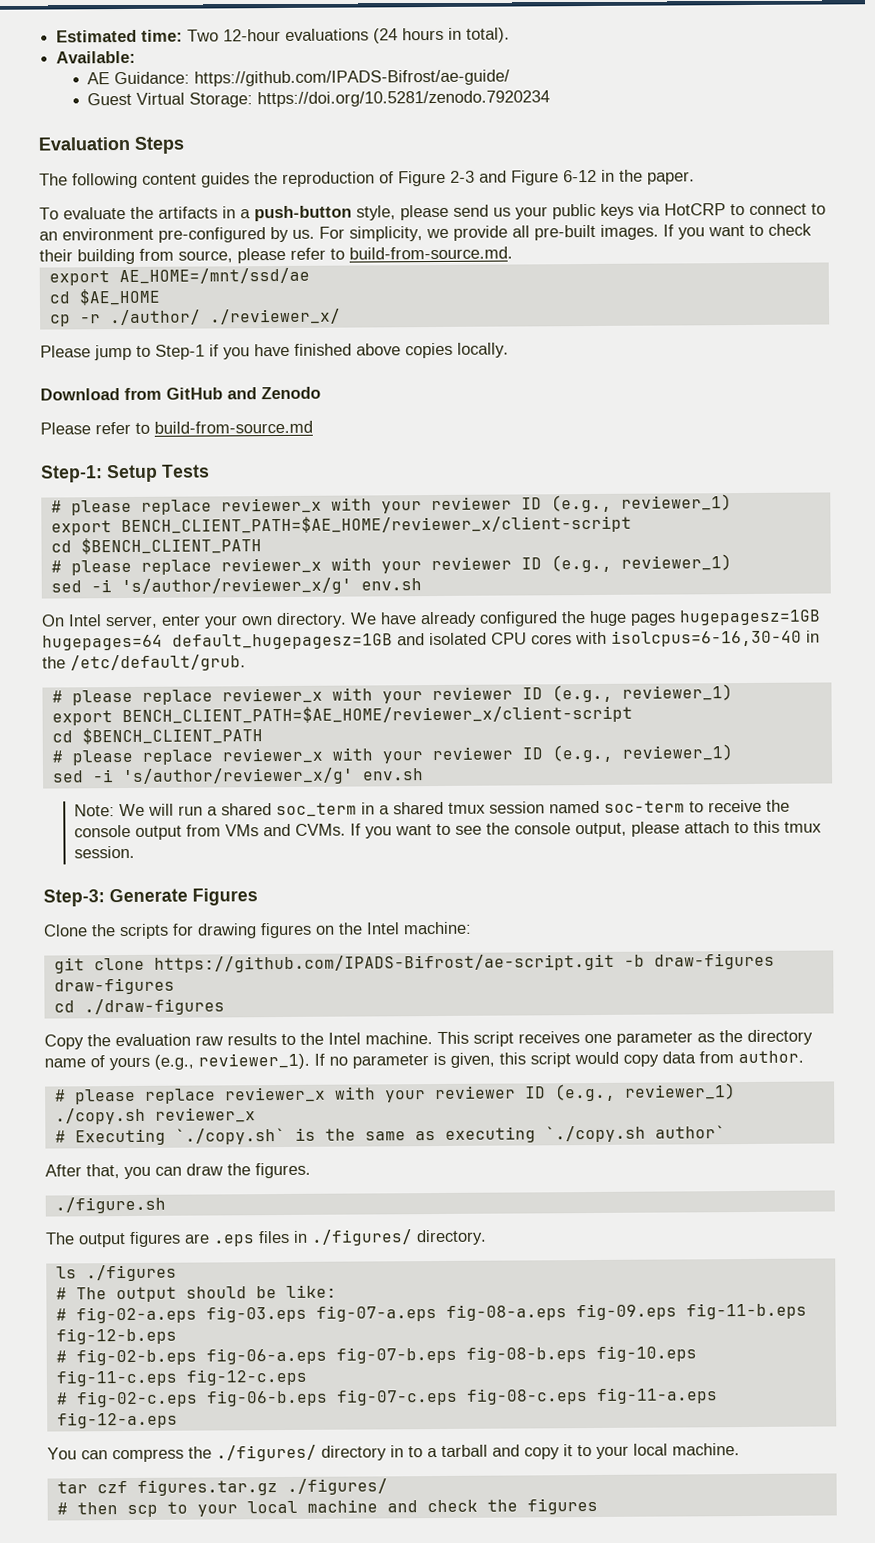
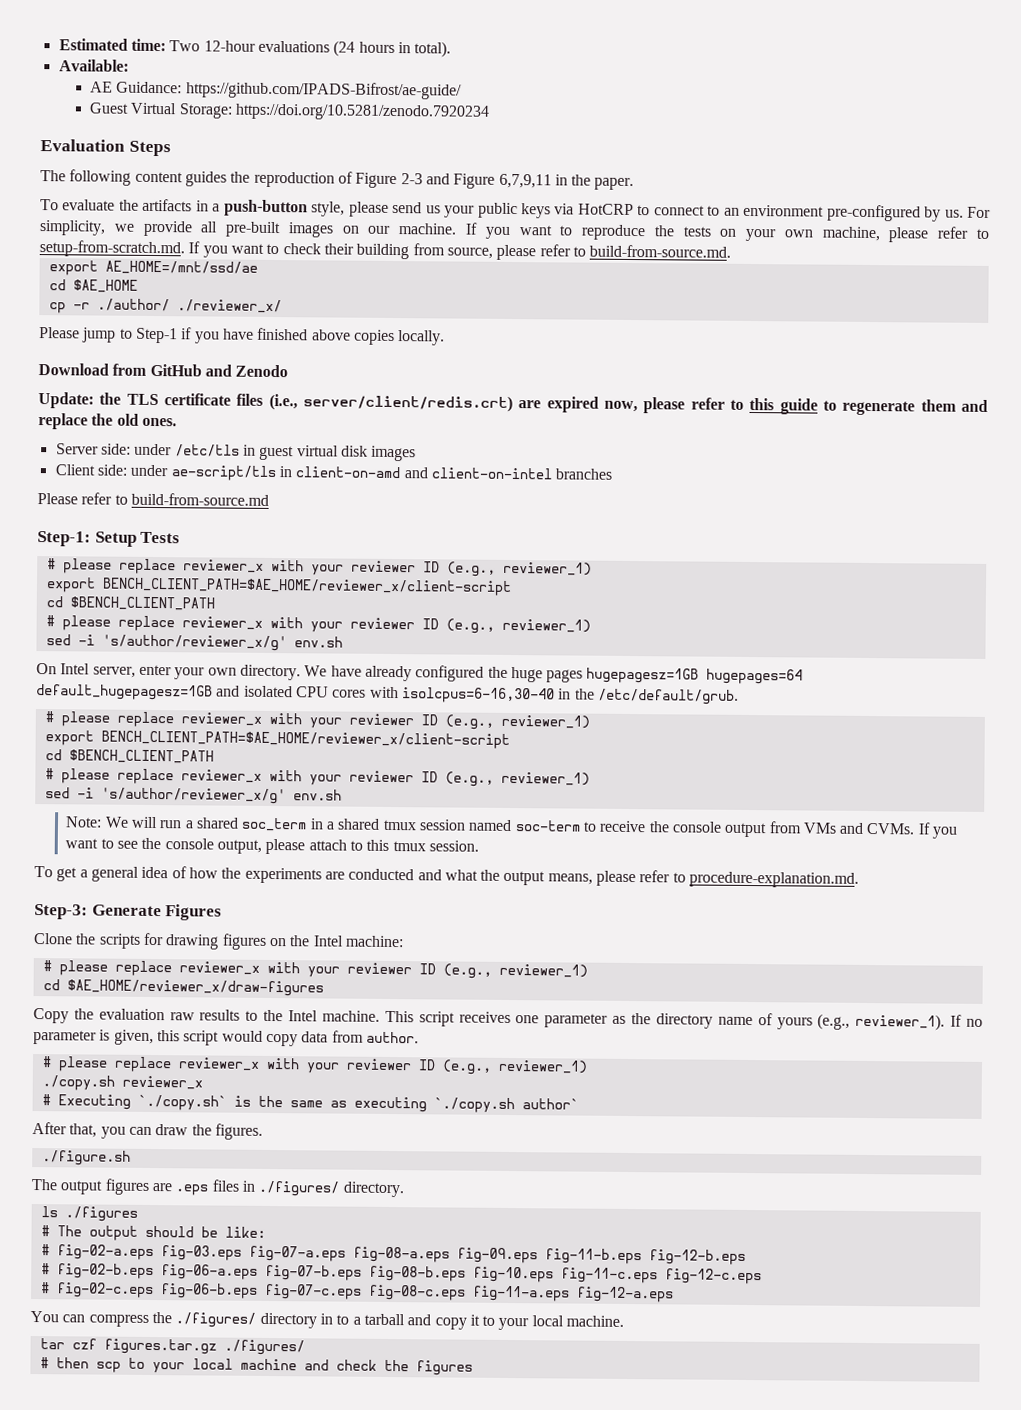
[563,169,597,183] 6-12 -> [498,173,552,189] 6,7,9,11
[600,224,659,240] images. -> [287,222,990,243] [39,240,185,258] images on our machine. If you want to reproduce the tests on your own machine, please refer to setup-from-scratch.md.
(321, 393) none -> [38,392,989,416] [38,413,177,430] [55,443,417,462] [54,464,613,482] // Update: the TLS certificate files (i.e., server/client/redis.crt) are expired now, please refer to this guide to regenerate them and replace the old ones. // Server side: under /etc/tls in guest virtual disk images // Client side: under ae-script/tls in client-on-amd and client-on-intel branches
(136, 852) none -> [34,866,860,888] // To get a general idea of how the experiments are conducted and what the output means, please refer to procedure-explanation.md.
[53,952,775,974] [53,977,175,995] [53,998,225,1016] git clone https://github.com/IPADS-Bifrost/ae-script.git -b draw-figures draw-figures // cd ./draw-figures -> [42,960,588,979] [42,979,324,997] # please replace reviewer_x with your reviewer ID (e.g., reviewer_1) // cd $AE_HOME/reviewer_x/draw-figures

